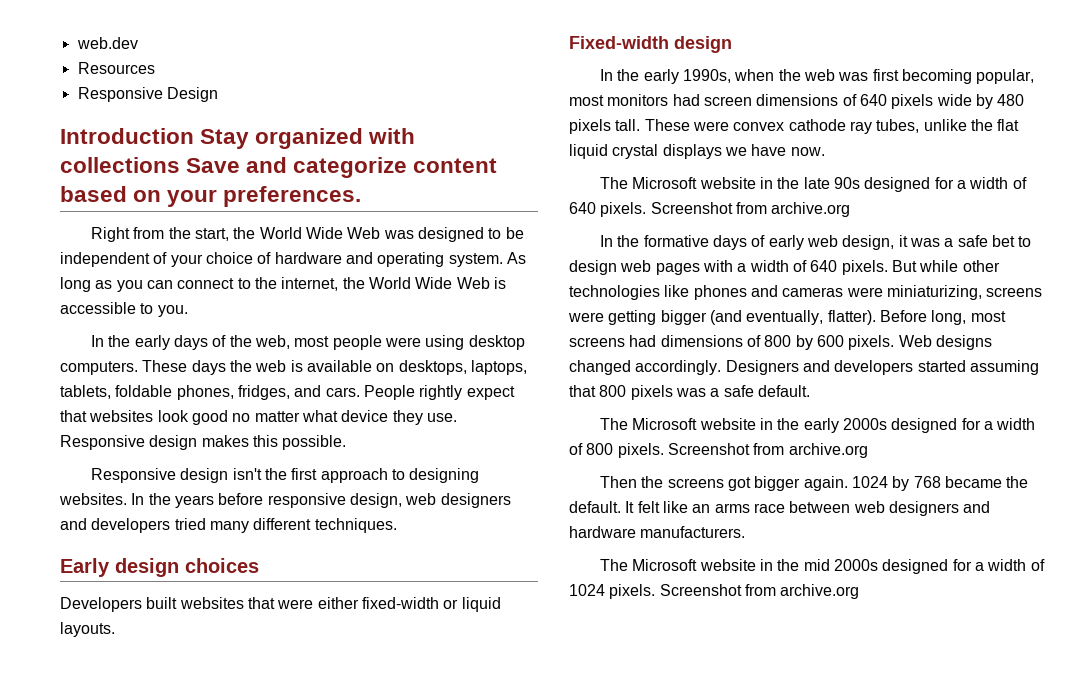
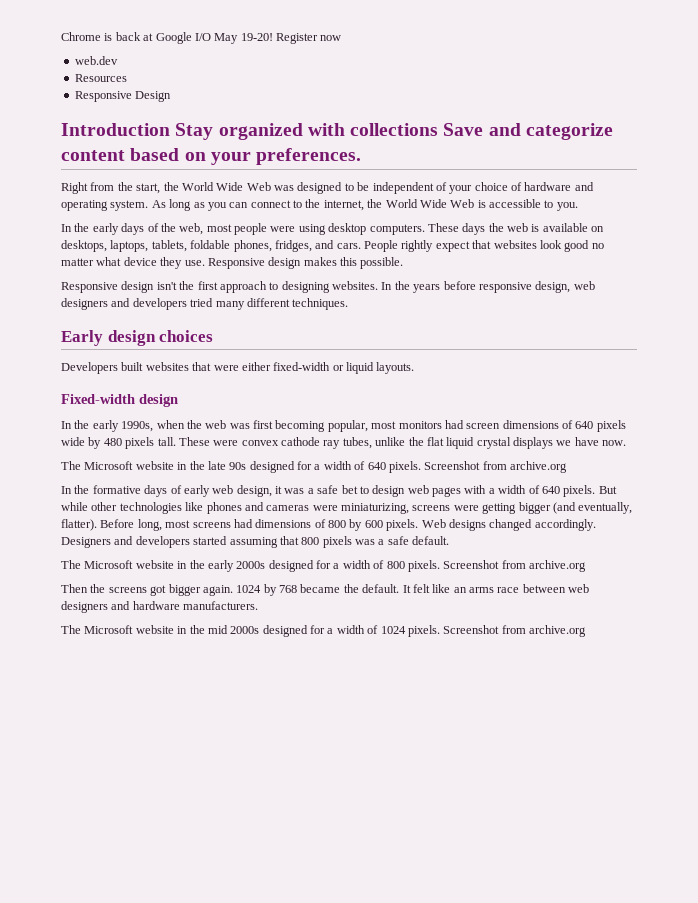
(76, 43) none -> [61,32,342,44] Chrome is back at Google I/O May 19-20! Register now //

